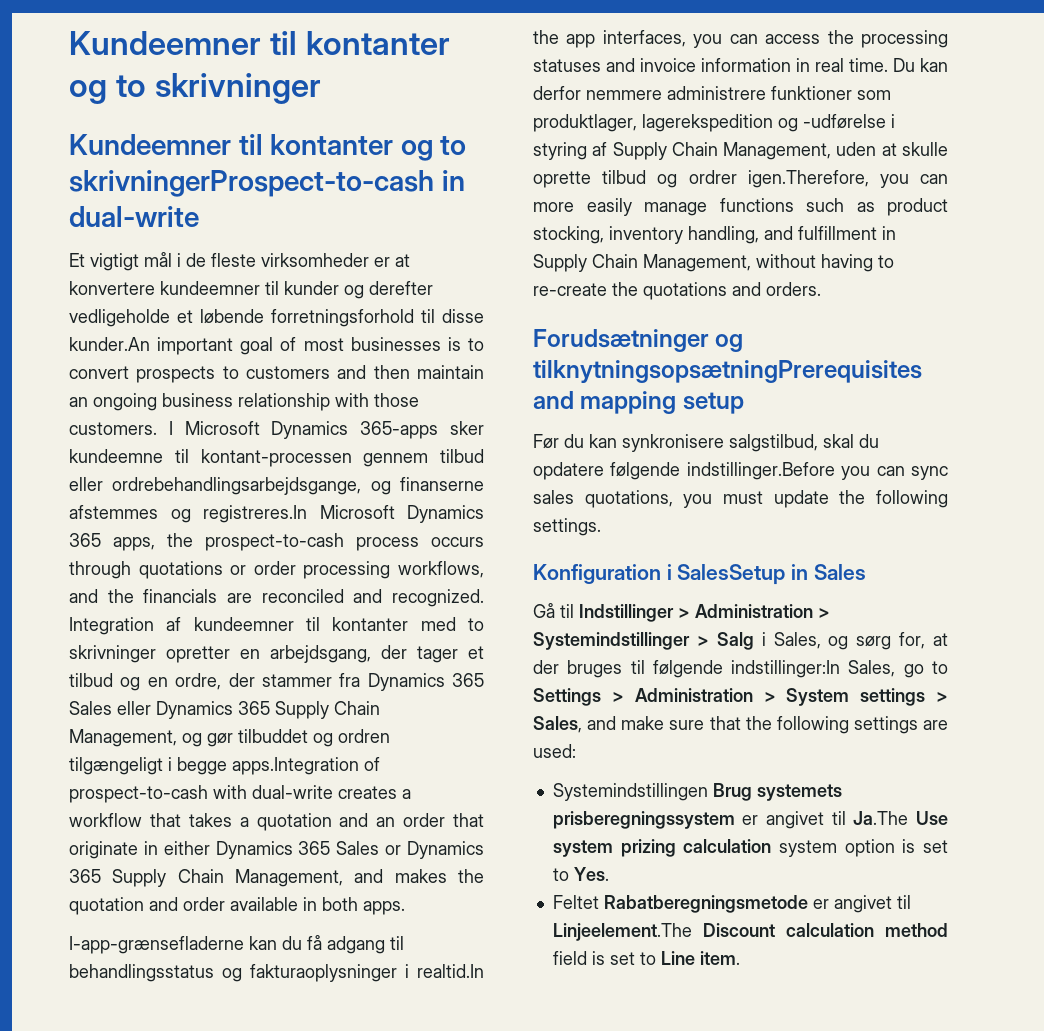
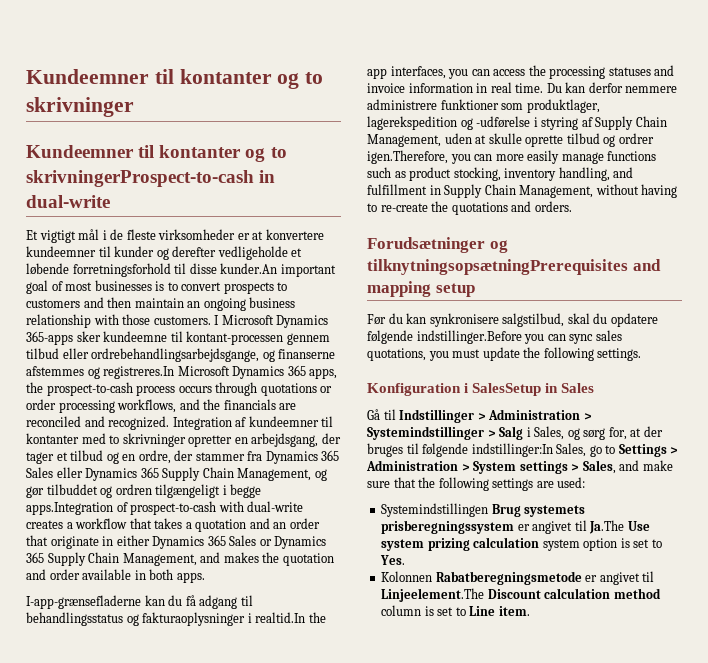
[552,895,599,909] Feltet -> [381,571,433,582] Kolonnen
[552,951,587,965] field -> [381,605,422,616] column

